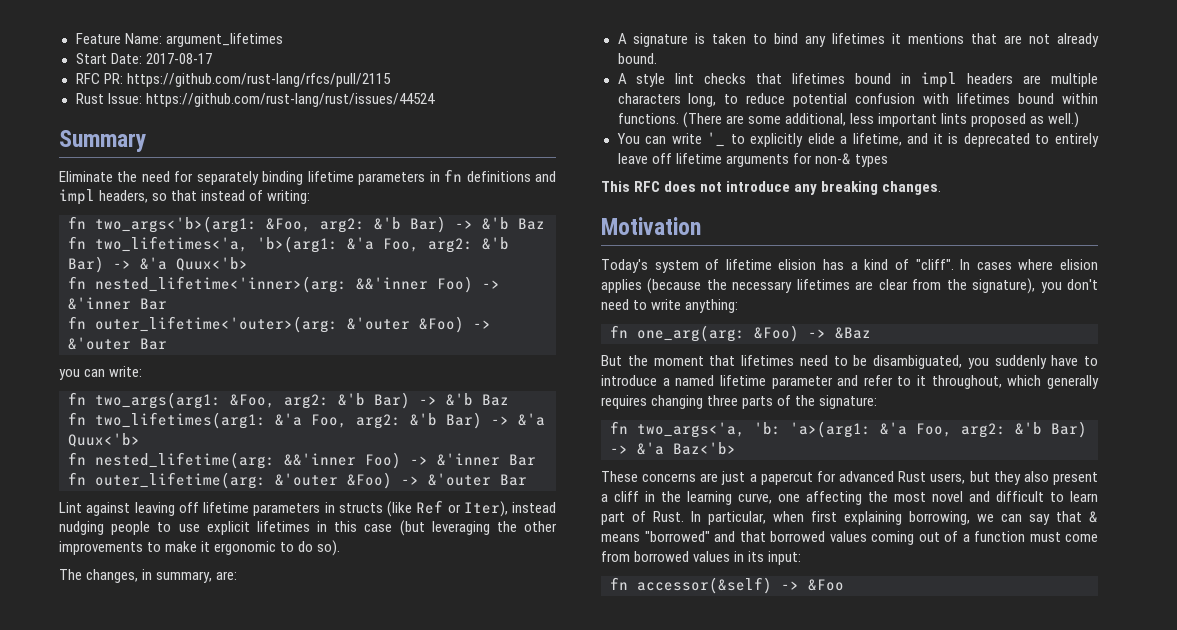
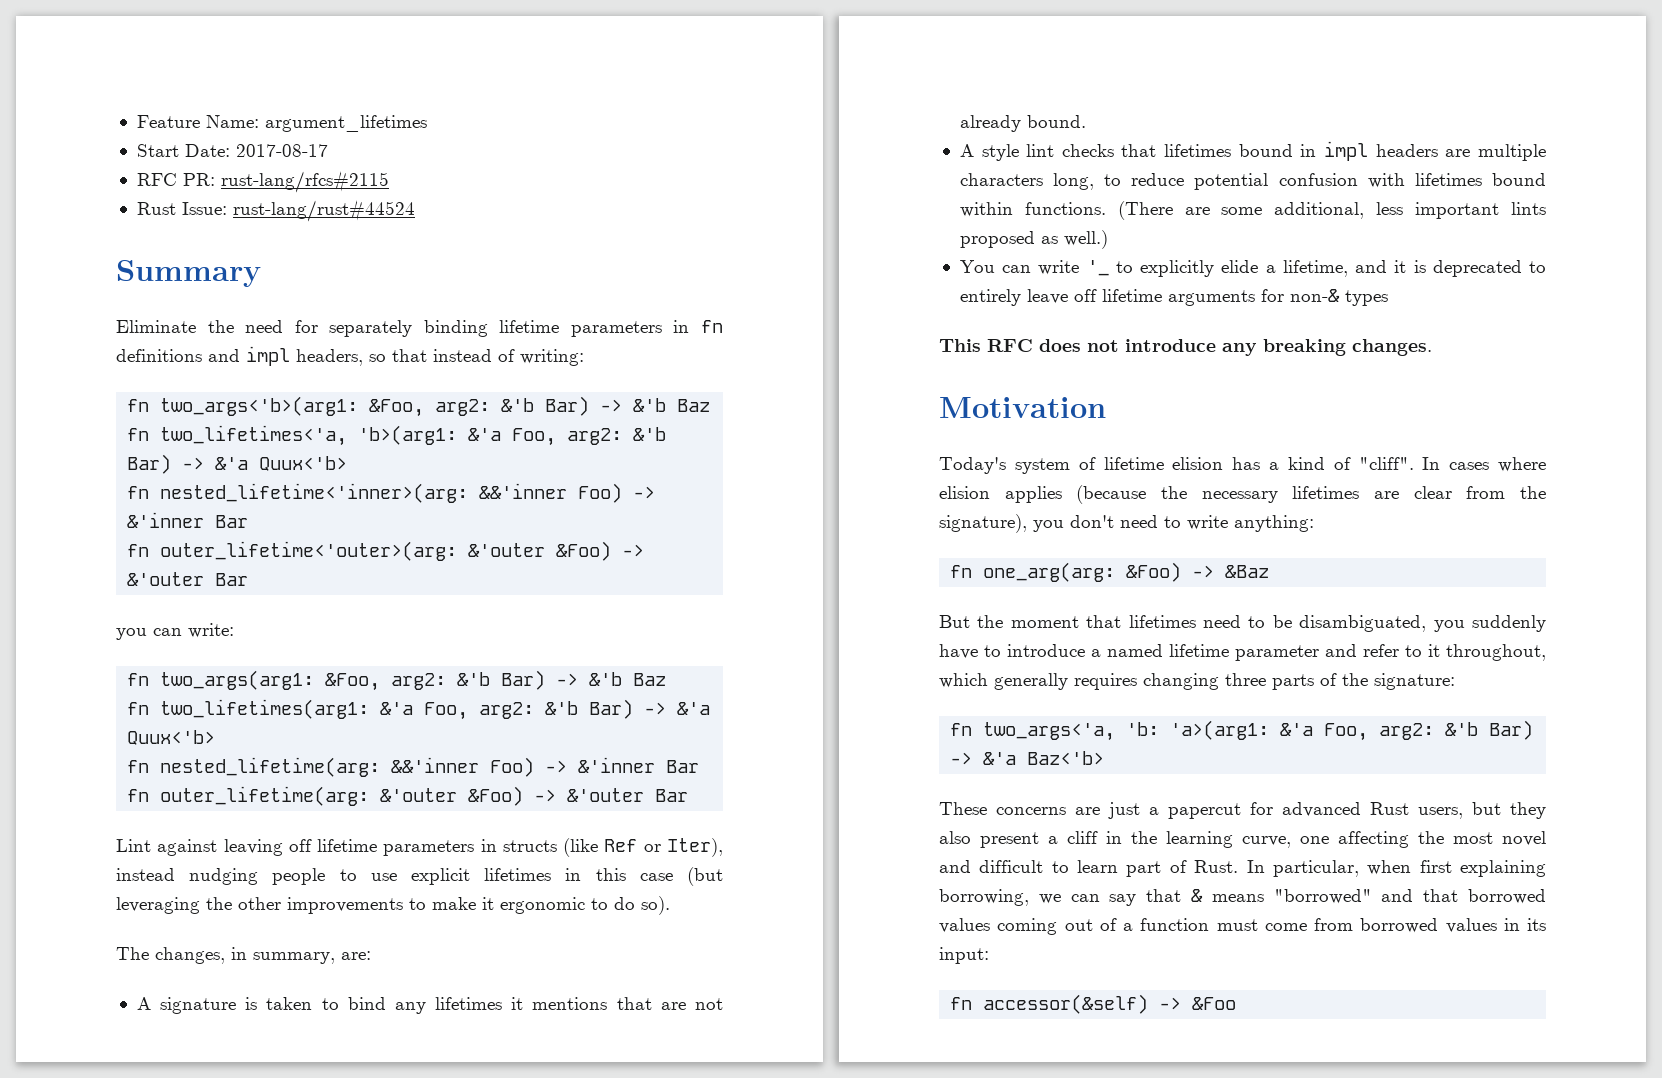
[126,73,391,87] https://github.com/rust-lang/rfcs/pull/2115 -> [220,171,389,193] rust-lang/rfcs#2115
[145,93,435,107] https://github.com/rust-lang/rust/issues/44524 -> [232,200,415,222] rust-lang/rust#44524

